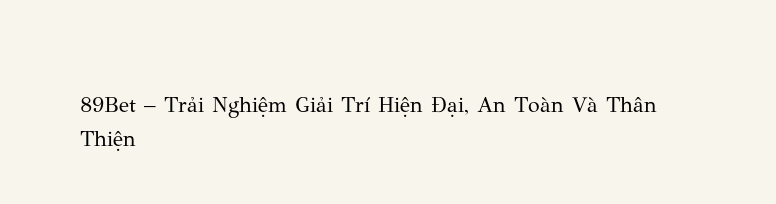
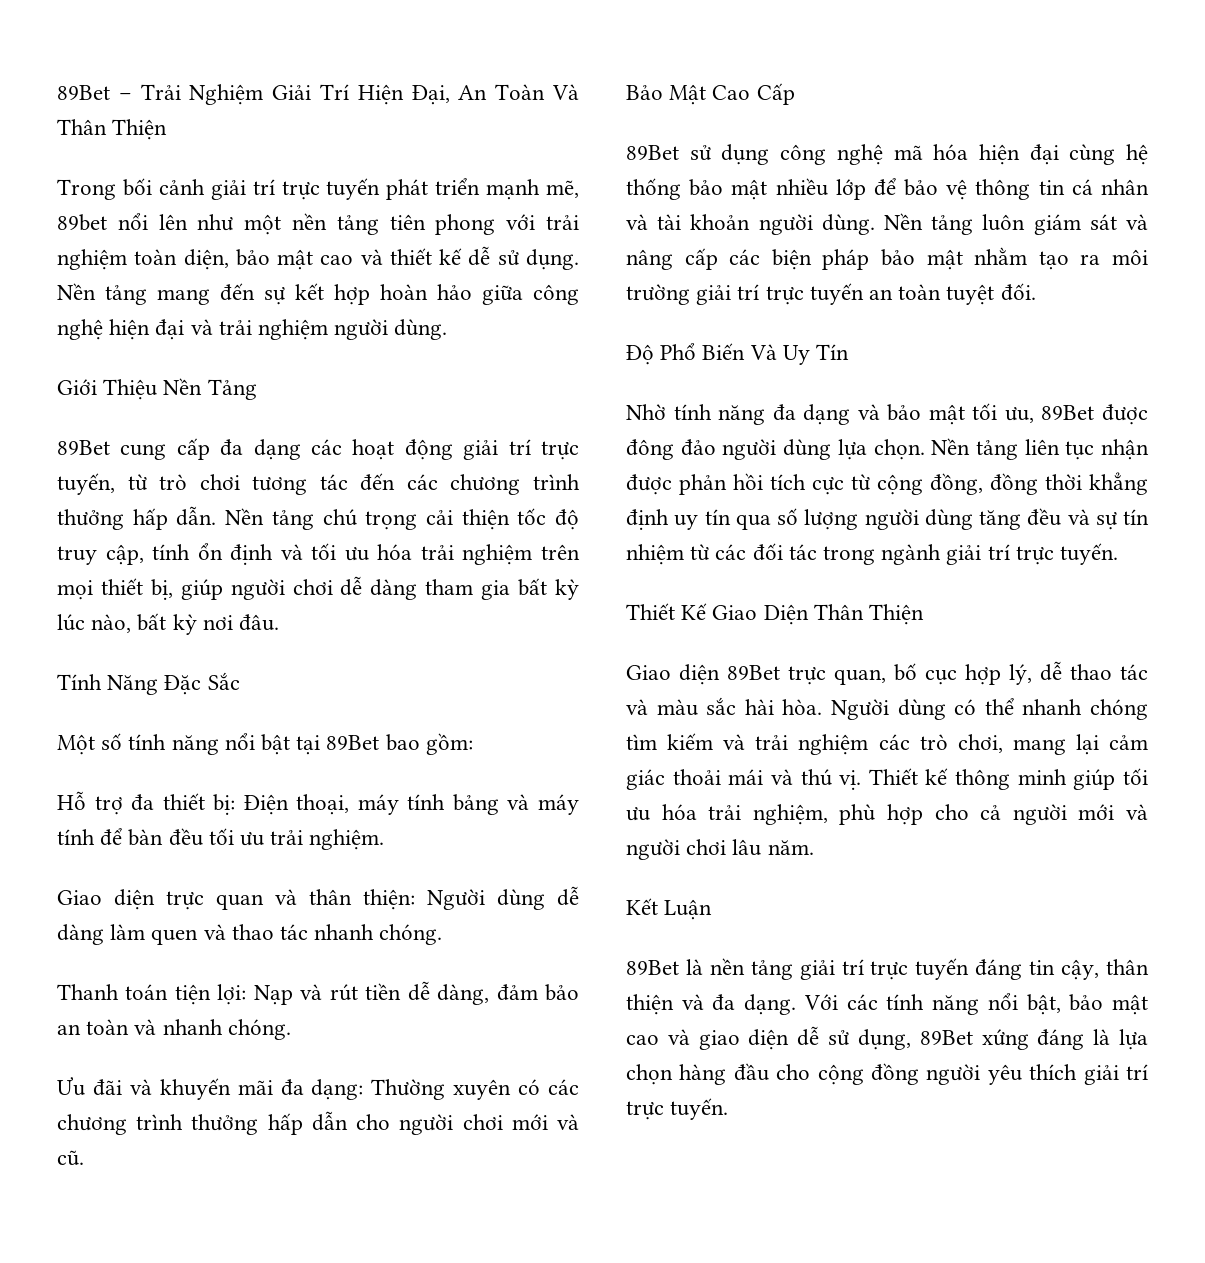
(136, 141) none -> [57,178,579,200] [57,213,579,235] [57,246,579,270] [57,283,579,305] [57,319,448,340] [57,378,257,400] [57,438,579,460] [57,473,580,495] [57,506,579,530] [57,543,581,565] [57,576,580,600] [57,613,280,635] [57,672,240,695] [57,733,473,755] [57,791,580,815] [57,828,385,850] [57,886,579,910] [57,924,443,945] [57,981,579,1005] [57,1019,291,1040] [57,1077,579,1100] [57,1111,579,1135] [57,1150,84,1166] [626,83,795,105] [626,144,1148,165] [626,178,1149,200] [626,213,1148,235] [626,247,1148,270] [626,283,1036,305] [626,343,850,365] [626,403,1148,425] [626,438,1149,460] [626,472,1148,495] [626,508,1149,530] [626,543,1119,565] [626,603,925,625] [626,661,1148,685] [626,697,1148,720] [626,733,1148,755] [626,768,1148,790] [626,804,1148,825] [626,839,814,860] [626,898,713,920] [626,958,1149,980] [626,993,1148,1015] [626,1026,1148,1050] [626,1063,1148,1085] [626,1098,729,1120] // Trong bối cảnh giải trí trực tuyến phát triển mạnh mẽ, 89bet nổi lên như một nền tảng tiên phong với trải nghiệm toàn diện, bảo mật cao và thiết kế dễ sử dụng. Nền tảng mang đến sự kết hợp hoàn hảo giữa công nghệ hiện đại và trải nghiệm người dùng. // Giới Thiệu Nền Tảng // 89Bet cung cấp đa dạng các hoạt động giải trí trực tuyến, từ trò chơi tương tác đến các chương trình thưởng hấp dẫn. Nền tảng chú trọng cải thiện tốc độ truy cập, tính ổn định và tối ưu hóa trải nghiệm trên mọi thiết bị, giúp người chơi dễ dàng tham gia bất kỳ lúc nào, bất kỳ nơi đâu. // Tính Năng Đặc Sắc // Một số tính năng nổi bật tại 89Bet bao gồm: // Hỗ trợ đa thiết bị: Điện thoại, máy tính bảng và máy tính để bàn đều tối ưu trải nghiệm. // Giao diện trực quan và thân thiện: Người dùng dễ dàng làm quen và thao tác nhanh chóng. // Thanh toán tiện lợi: Nạp và rút tiền dễ dàng, đảm bảo an toàn và nhanh chóng. // Ưu đãi và khuyến mãi đa dạng: Thường xuyên có các chương trình thưởng hấp dẫn cho người chơi mới và cũ. // Bảo Mật Cao Cấp // 89Bet sử dụng công nghệ mã hóa hiện đại cùng hệ thống bảo mật nhiều lớp để bảo vệ thông tin cá nhân và tài khoản người dùng. Nền tảng luôn giám sát và nâng cấp các biện pháp bảo mật nhằm tạo ra môi trường giải trí trực tuyến an toàn tuyệt đối. // Độ Phổ Biến Và Uy Tín // Nhờ tính năng đa dạng và bảo mật tối ưu, 89Bet được đông đảo người dùng lựa chọn. Nền tảng liên tục nhận được phản hồi tích cực từ cộng đồng, đồng thời khẳng định uy tín qua số lượng người dùng tăng đều và sự tín nhiệm từ các đối tác trong ngành giải trí trực tuyến. // Thiết Kế Giao Diện Thân Thiện // Giao diện 89Bet trực quan, bố cục hợp lý, dễ thao tác và màu sắc hài hòa. Người dùng có thể nhanh chóng tìm kiếm và trải nghiệm các trò chơi, mang lại cảm giác thoải mái và thú vị. Thiết kế thông minh giúp tối ưu hóa trải nghiệm, phù hợp cho cả người mới và người chơi lâu năm. // Kết Luận // 89Bet là nền tảng giải trí trực tuyến đáng tin cậy, thân thiện và đa dạng. Với các tính năng nổi bật, bảo mật cao và giao diện dễ sử dụng, 89Bet xứng đáng là lựa chọn hàng đầu cho cộng đồng người yêu thích giải trí trực tuyến.

